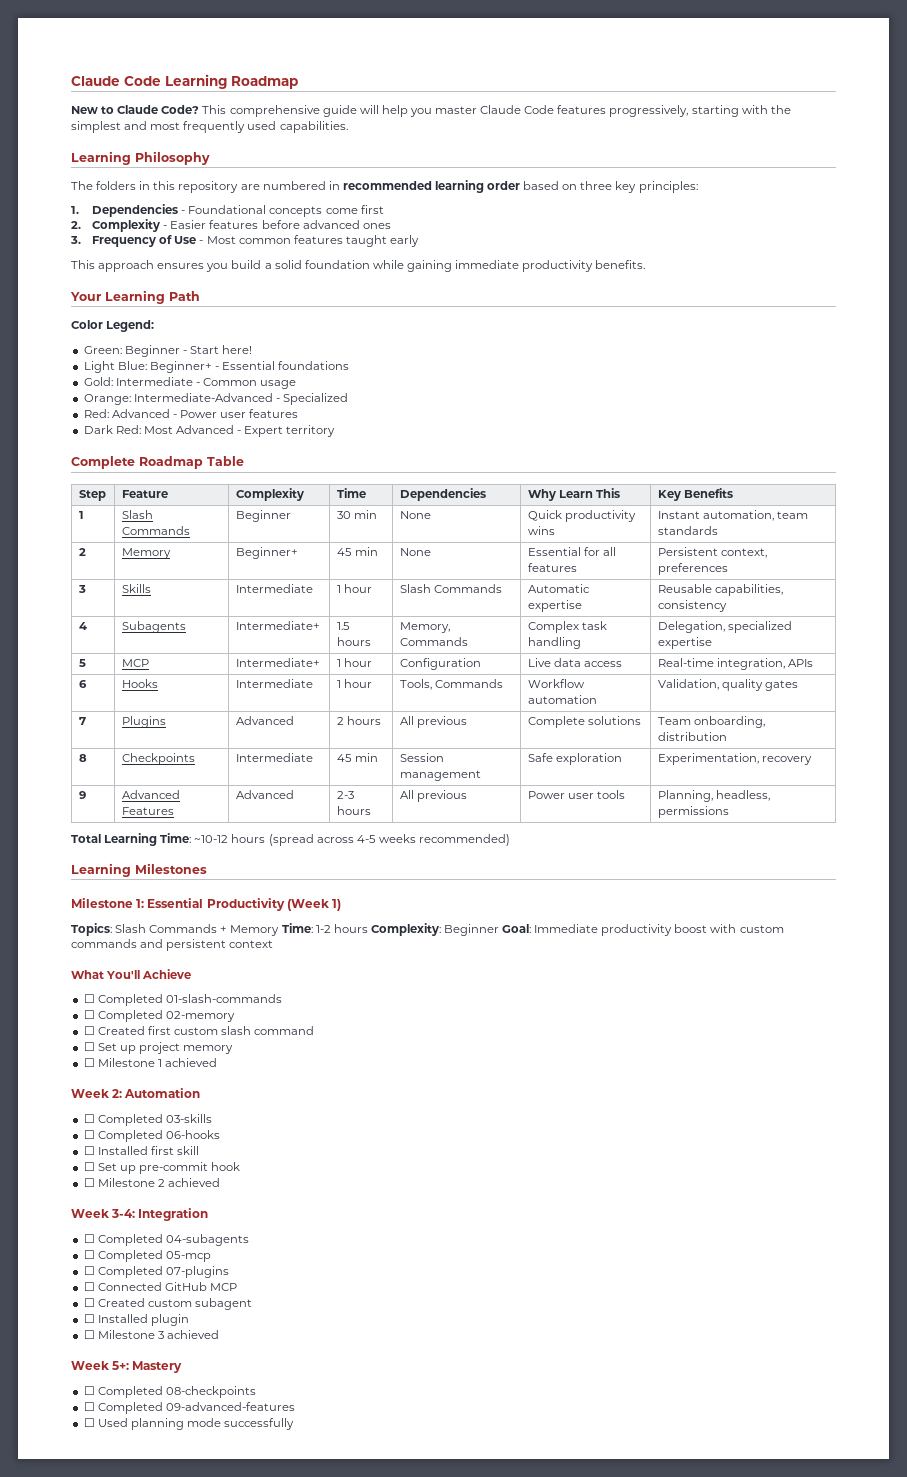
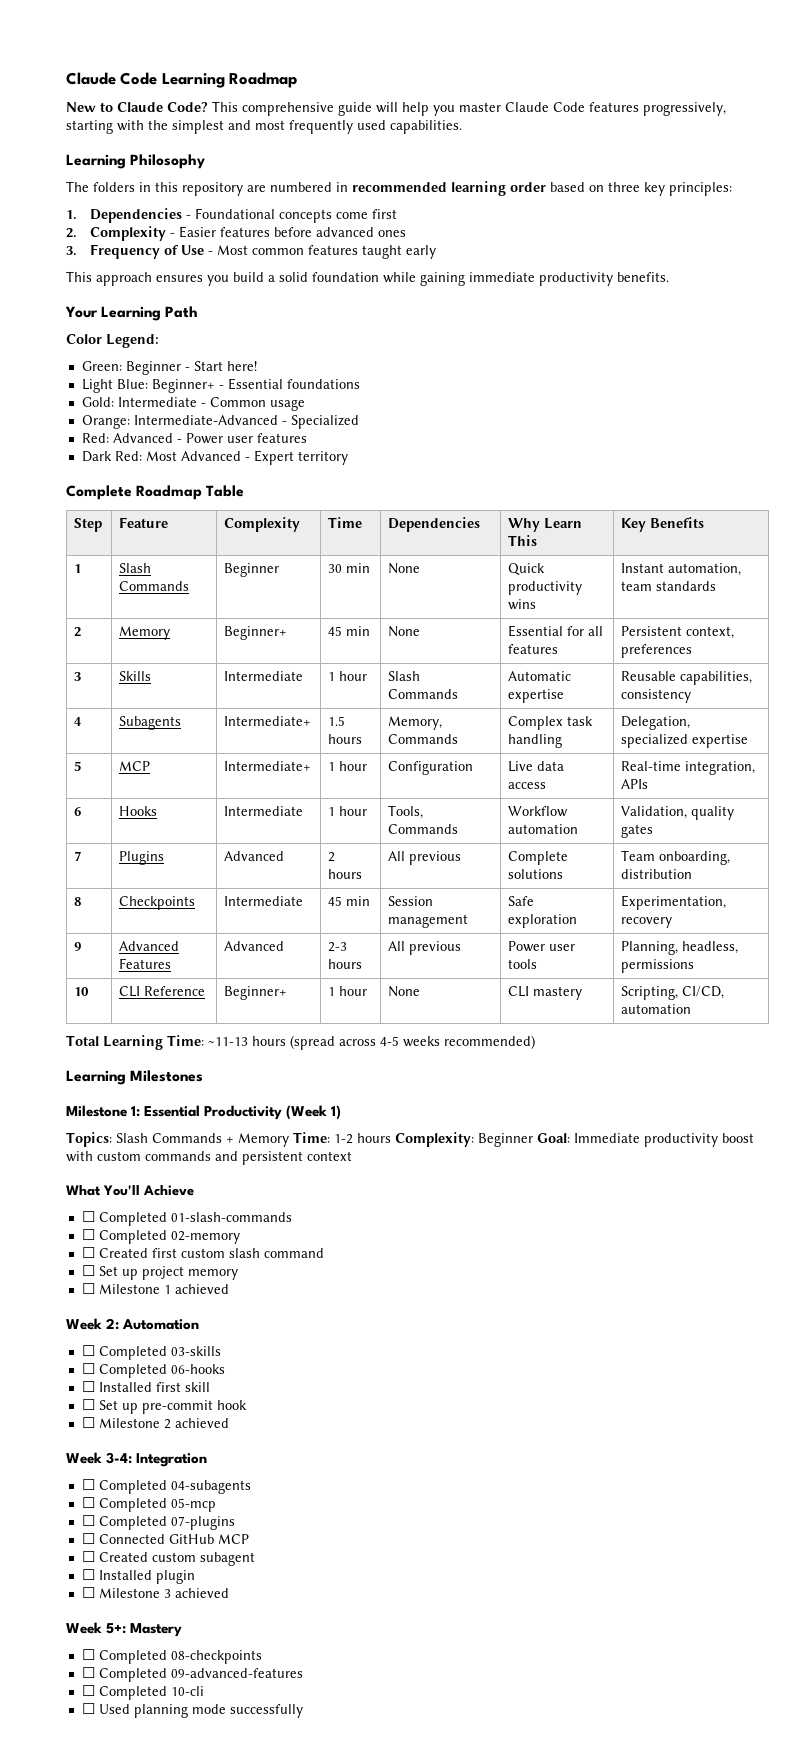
(729, 812) none -> [74,987,90,996] [119,986,206,997] [224,986,288,1000] [328,986,368,996] [388,986,421,997] [508,986,583,1000] [621,986,725,1000] [621,1004,692,1014] // 10 | CLI Reference | Beginner+ | 1 hour | None | CLI mastery | Scripting, CI/CD, automation
[194,835,229,843] ~10-12 -> [208,1037,248,1046] ~11-13
(295, 1406) none -> [81,1685,204,1700] // ☐ Completed 10-cli

